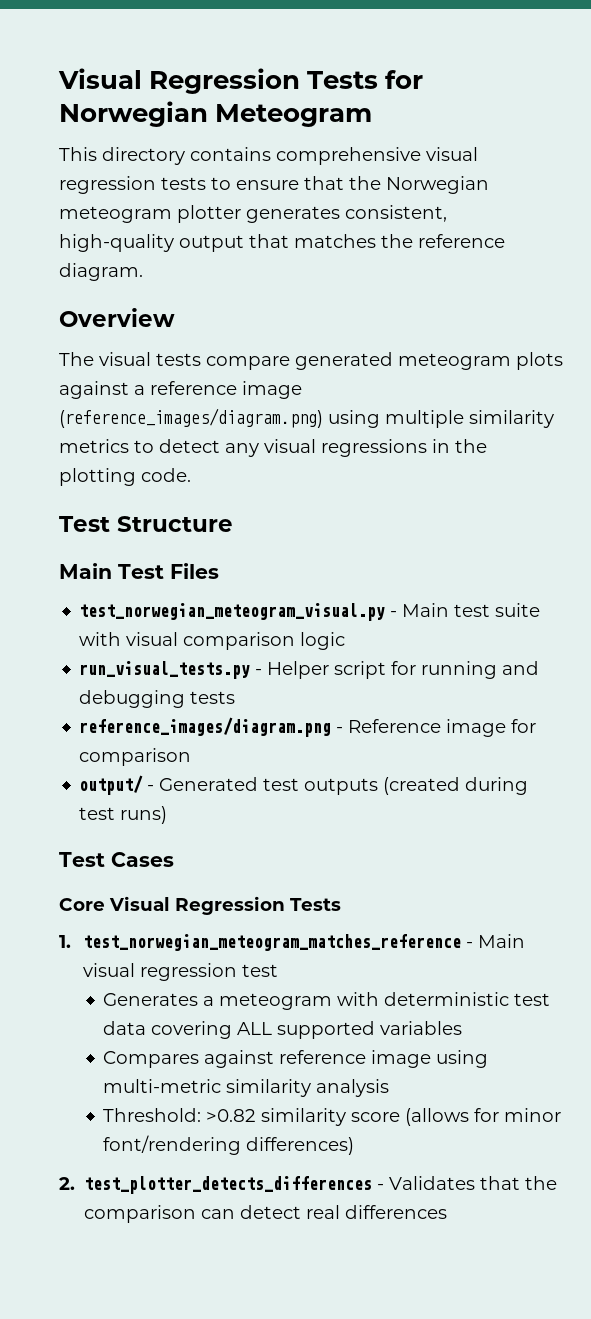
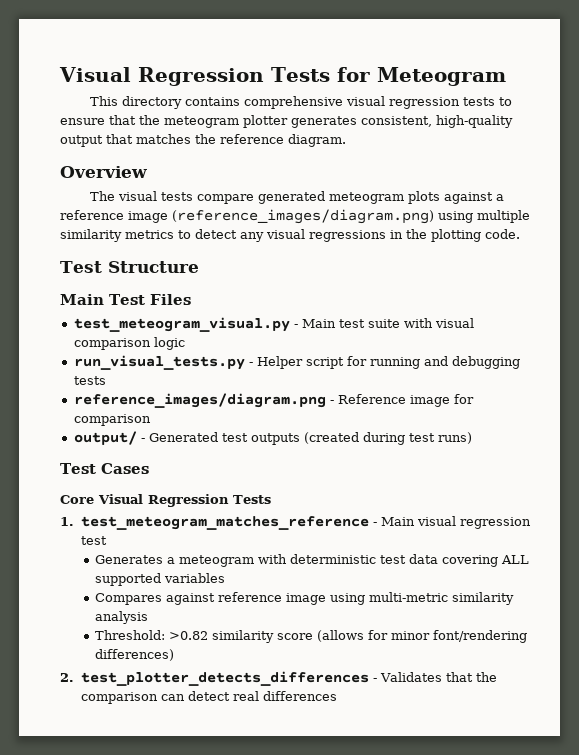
[59,101,208,127] Norwegian -> (370, 74) none
[386,176,489,194] Norwegian -> (160, 120) none
[79,603,386,621] test_norwegian_meteogram_visual.py -> [73,317,290,332] test_meteogram_visual.py
[82,934,461,951] test_norwegian_meteogram_matches_reference -> [81,516,370,530] test_meteogram_matches_reference

